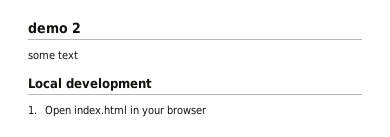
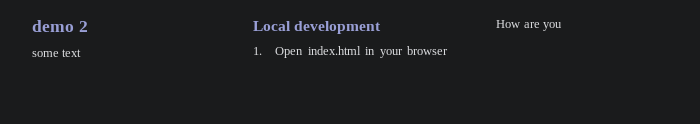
(208, 110) none -> [496,20,562,31] How are you

